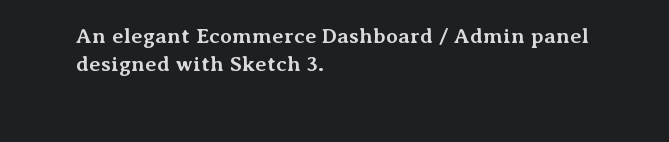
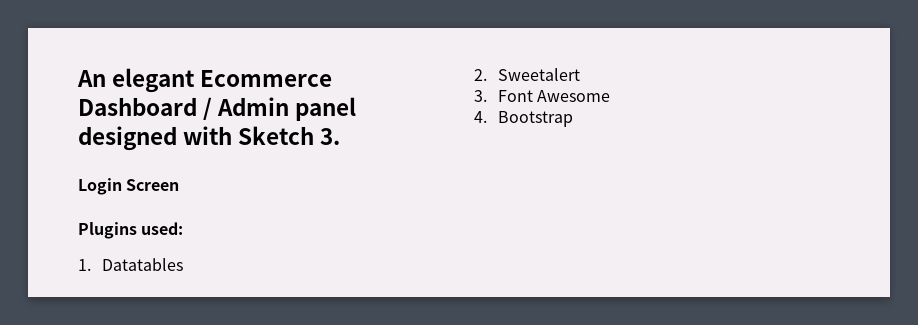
(325, 64) none -> [78,178,180,195] [78,222,184,239] [78,258,183,271] [474,68,580,81] [474,90,610,102] [474,111,573,127] // Login Screen // Plugins used: // 1. Datatables // 2. Sweetalert // 3. Font Awesome // 4. Bootstrap

